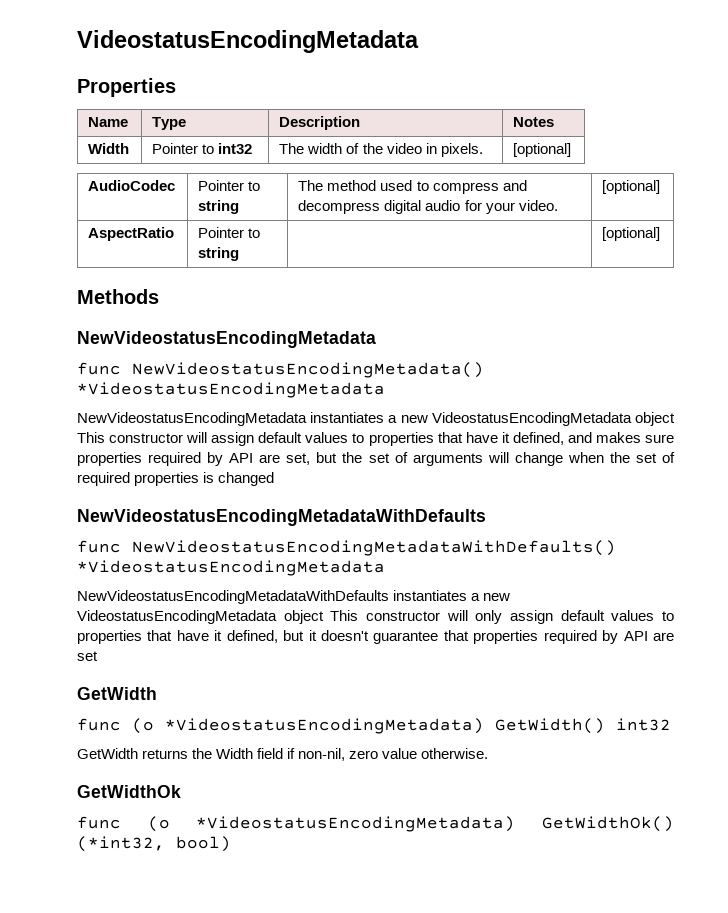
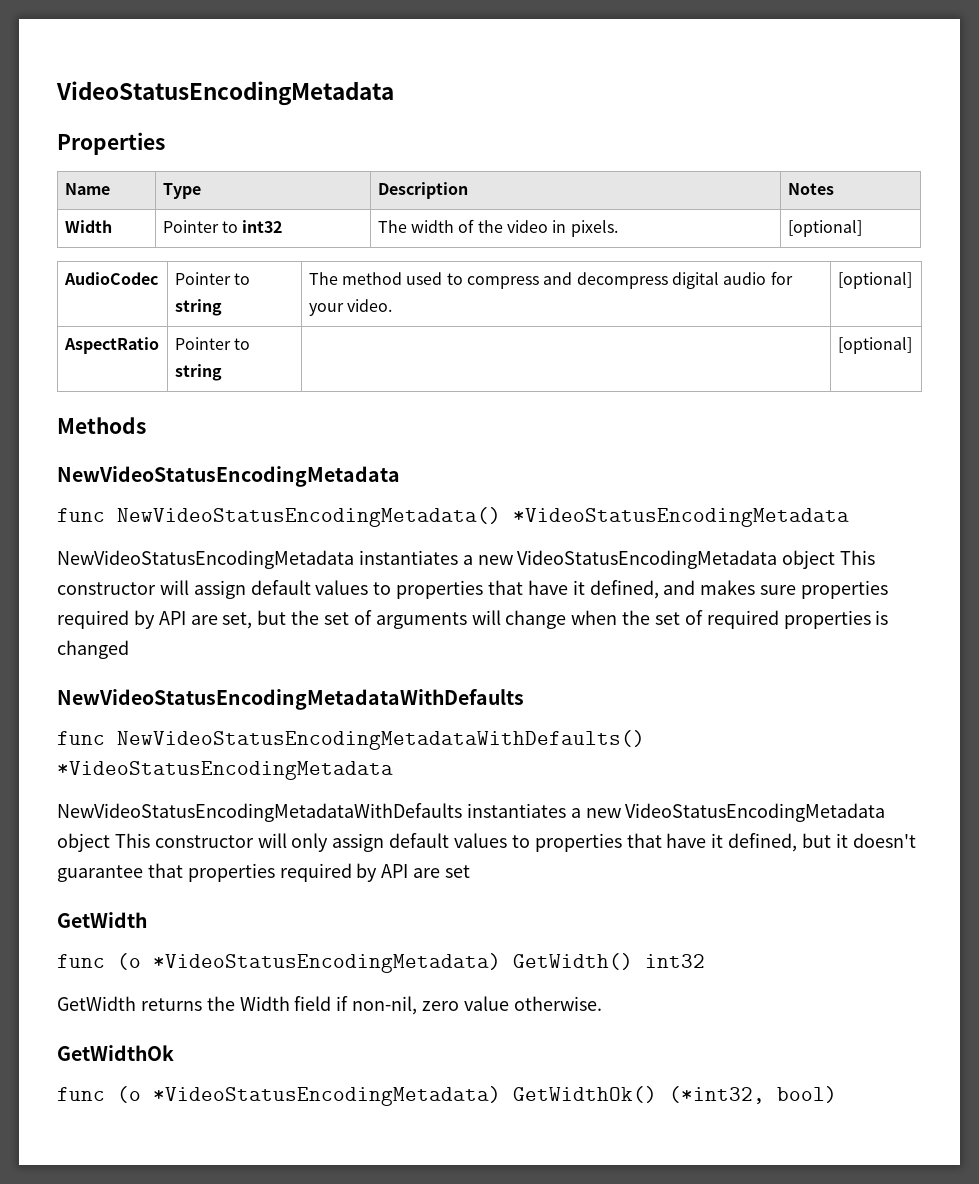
[77,30,419,53] VideostatusEncodingMetadata -> [56,81,394,106] VideoStatusEncodingMetadata
[77,331,376,348] [77,362,484,378] [77,382,385,398] [77,412,632,426] NewVideostatusEncodingMetadata // func NewVideostatusEncodingMetadata() *VideostatusEncodingMetadata // NewVideostatusEncodingMetadata instantiates a new VideostatusEncodingMetadata -> [57,466,400,487] [57,507,849,527] [57,550,778,569] NewVideoStatusEncodingMetadata // func NewVideoStatusEncodingMetadata() *VideoStatusEncodingMetadata // NewVideoStatusEncodingMetadata instantiates a new VideoStatusEncodingMetadata
[77,509,486,526] [77,540,616,556] [77,560,385,576] [77,590,511,604] [77,610,277,624] NewVideostatusEncodingMetadataWithDefaults // func NewVideostatusEncodingMetadataWithDefaults() *VideostatusEncodingMetadata // NewVideostatusEncodingMetadataWithDefaults instantiates a new VideostatusEncodingMetadata -> [57,689,524,710] [57,730,645,750] [57,761,393,780] [57,803,886,822] NewVideoStatusEncodingMetadataWithDefaults // func NewVideoStatusEncodingMetadataWithDefaults() *VideoStatusEncodingMetadata // NewVideoStatusEncodingMetadataWithDefaults instantiates a new VideoStatusEncodingMetadata
[165,718,484,734] *VideostatusEncodingMetadata) -> [153,953,501,973] *VideoStatusEncodingMetadata)
[196,816,516,832] *VideostatusEncodingMetadata) -> [153,1086,501,1106] *VideoStatusEncodingMetadata)

